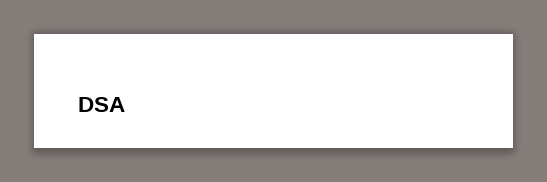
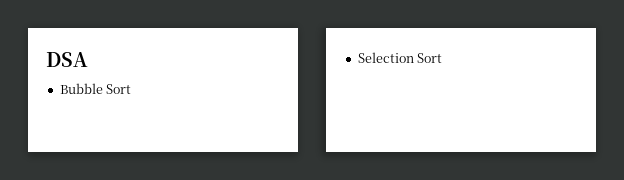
(125, 104) none -> [59,83,132,94] [357,52,443,63] // Bubble Sort // Selection Sort

